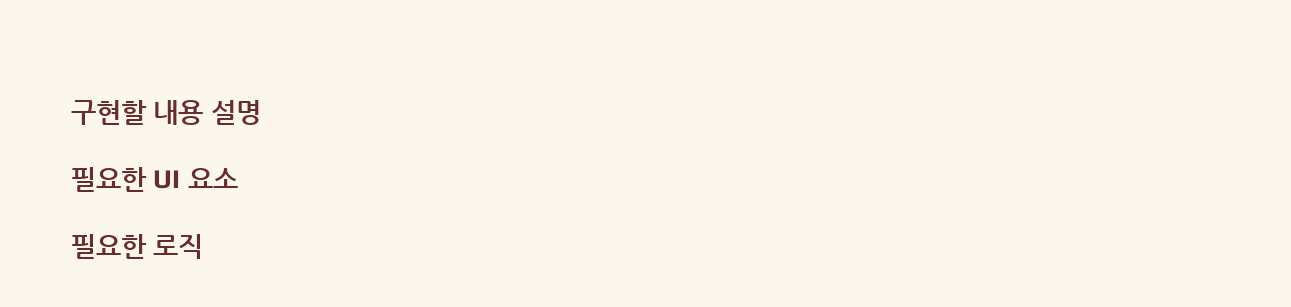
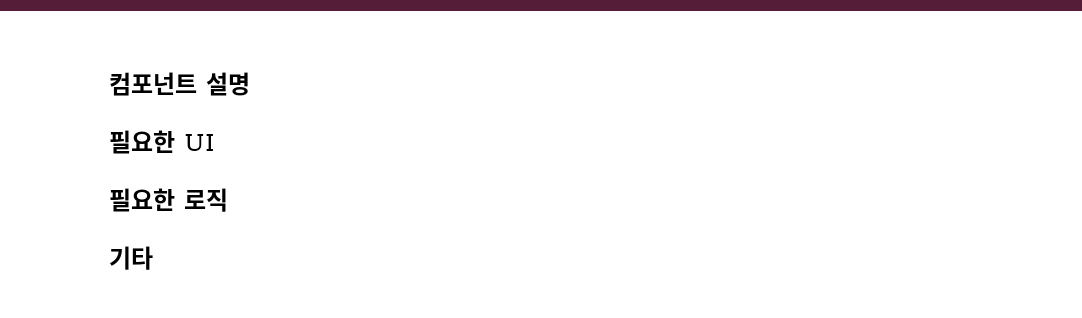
[71,100,204,125] 구현할 내용 -> [109,72,197,96] 컴포넌트
[187,167,238,188] 요소 -> (215, 142) none
(204, 246) none -> [109,246,153,270] // 기타

